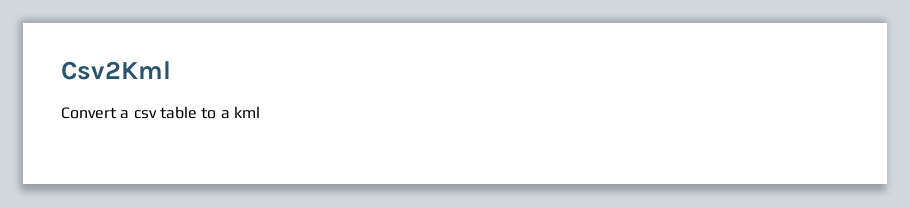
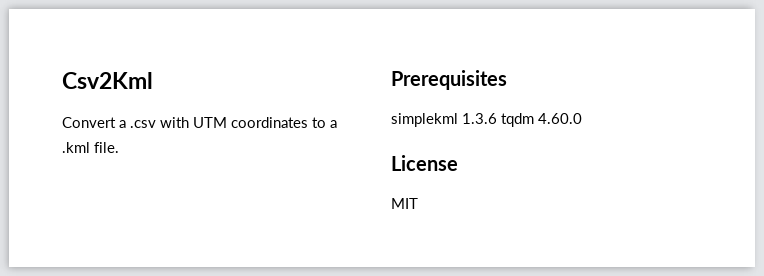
[133,106,260,119] csv table to a kml -> [130,117,337,128] [62,142,119,153] [391,70,507,90] [391,113,582,127] [391,155,458,171] [391,198,418,209] .csv with UTM coordinates to a .kml file. // Prerequisites // simplekml 1.3.6 tqdm 4.60.0 // License // MIT

